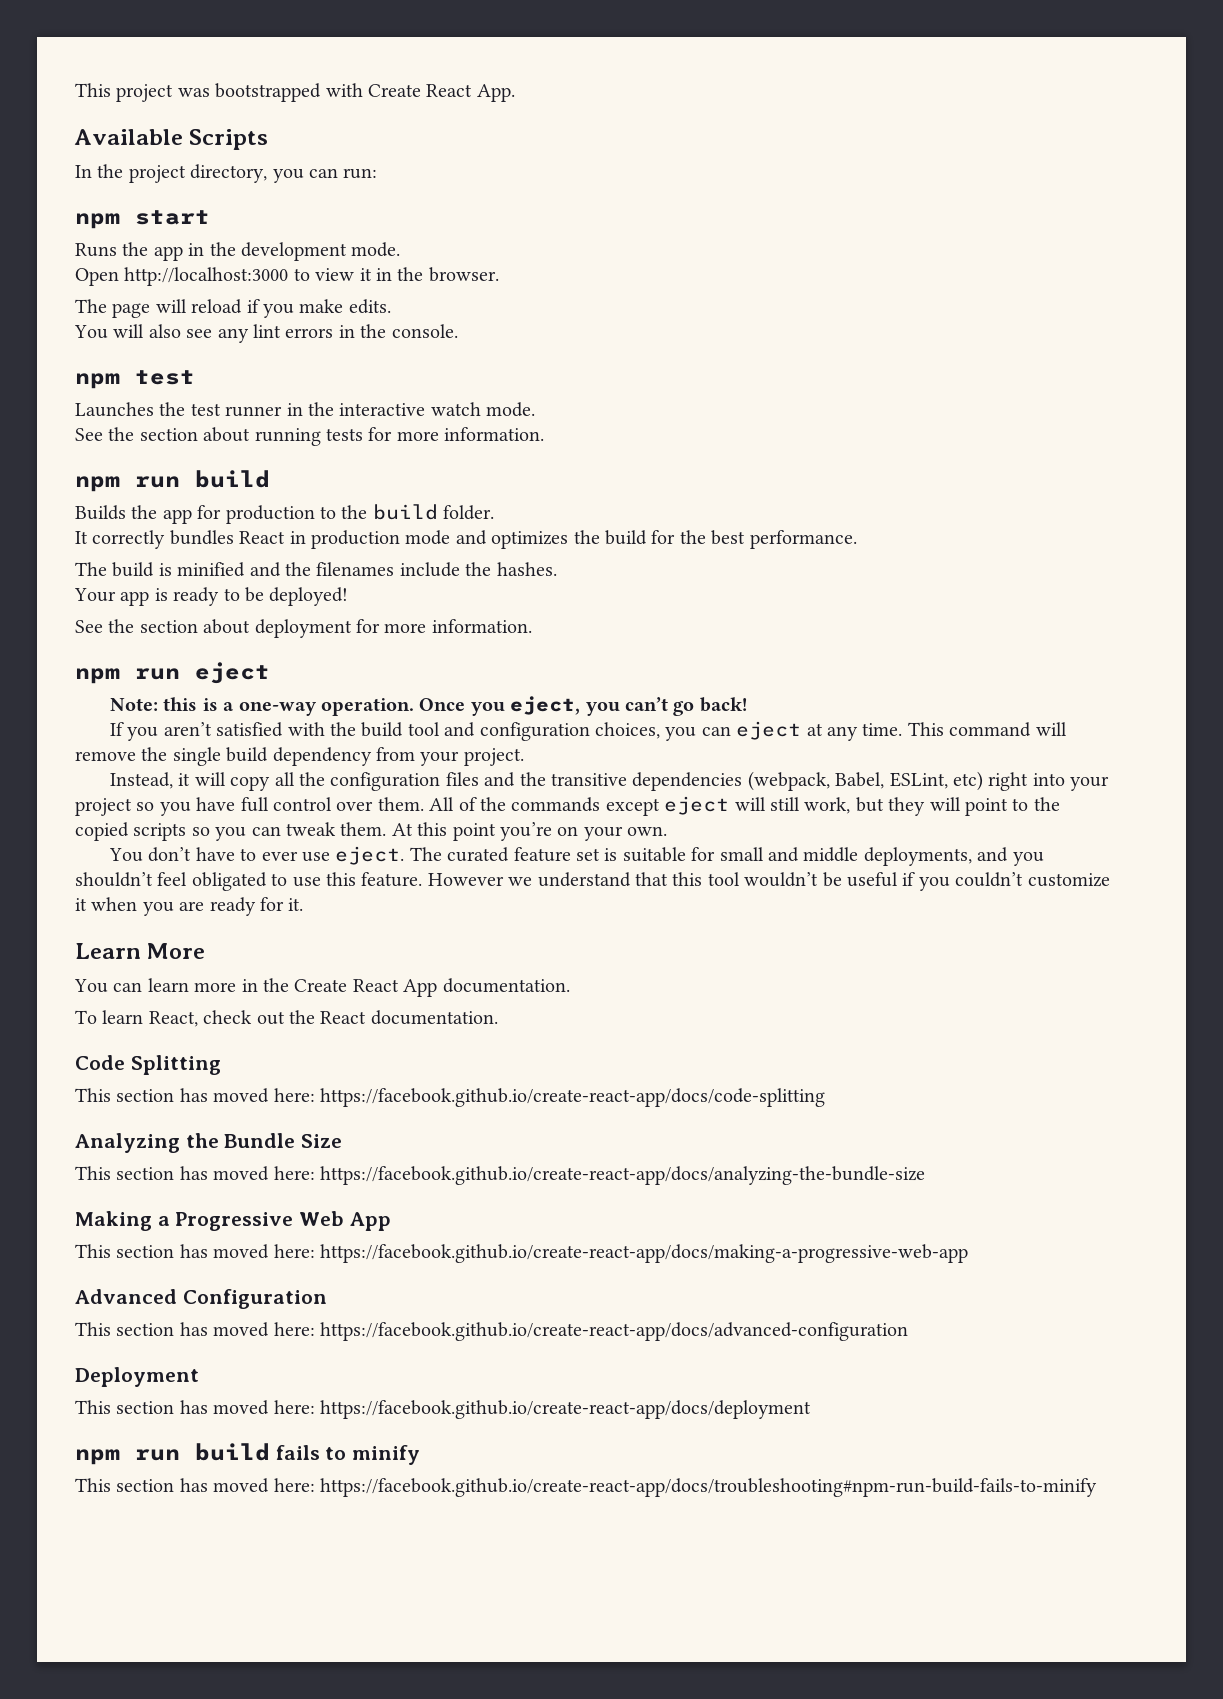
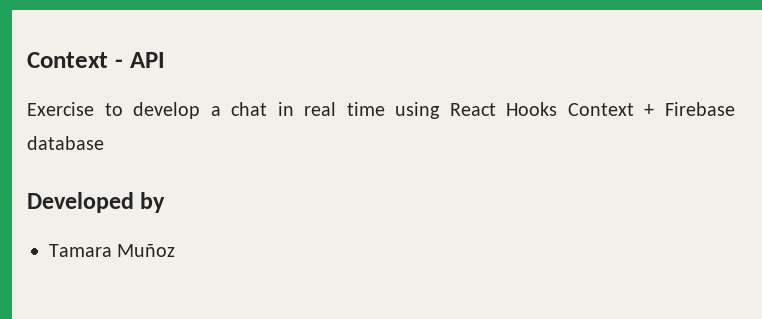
[75,83,515,102] [74,129,269,150] [75,164,378,183] [75,210,210,229] [75,242,401,261] [75,267,499,286] [75,299,391,318] [74,324,458,343] [75,370,195,389] [75,402,536,417] [75,427,545,446] [75,470,270,492] [75,504,495,524] [75,530,857,549] [75,562,557,577] [74,587,349,606] [75,619,532,638] [75,662,270,684] [110,696,747,716] [110,721,1067,741] [75,747,524,766] [110,771,1110,791] [75,796,1060,816] [75,822,668,841] [109,846,1044,866] [75,872,1110,891] [75,897,304,916] [75,943,206,959] [74,978,570,997] [75,1010,498,1027] [75,1055,221,1075] [75,1088,825,1107] [75,1133,343,1153] [75,1166,925,1185] [75,1211,391,1231] [75,1244,968,1263] [75,1289,327,1309] [75,1322,908,1341] [75,1367,199,1387] [75,1400,811,1419] [75,1443,421,1465] [75,1478,1097,1497] This project was bootstrapped with Create React App. // Available Scripts // In the project directory, you can run: // npm start // Runs the app in the development mode. // Open http://localhost:3000 to view it in the browser. // The page will reload if you make edits. // You will also see any lint errors in the console. // npm test // Launches the test runner in the interactive watch mode. // See the section about running tests for more information. // npm run build // Builds the app for production to the build folder. // It correctly bundles React in production mode and optimizes the build for the best performance. // The build is minified and the filenames include the hashes. // Your app is ready to be deployed! // See the section about deployment for more information. // npm run eject // Note: this is a one-way operation. Once you eject, you can’t go back! // If you aren’t satisfied with the build tool and configuration choices, you can eject at any time. This command will remove the single build dependency from your project. // Instead, it will copy all the configuration files and the transitive dependencies (webpack, Babel, ESLint, etc) right into your project so you have full control over them. All of the commands except eject will still work, but they will point to the copied scripts so you can tweak them. At this point you’re on your own. // You don’t have to ever use eject. The curated feature set is suitable for small and middle deployments, and you shouldn’t feel obligated to use this feature. However we understand that this tool wouldn’t be useful if you couldn’t customize it when you are ready for it. // Learn More // You can learn more in the Create React App documentation. // To learn React, check out the React documentation. // Code Splitting // This section has moved here: https://facebook.github.io/create-react-app/docs/code-splitting // Analyzing the Bundle Size // This section has moved here: https://facebook.github.io/create-react-app/docs/analyzing-the-bundle-size // Making a Progressive Web App // This section has moved here: https://facebook.github.io/create-react-app/docs/making-a-progressive-web-app // Advanced Configuration // This section has moved here: https://facebook.github.io/create-react-app/docs/advanced-configuration // Deployment // This section has moved here: https://facebook.github.io/create-react-app/docs/deployment // npm run build fails to minify // This section has moved here: https://facebook.github.io/create-react-app/docs/troubleshooting#npm-run-build-fails-to-minify -> [27,52,165,68] [27,102,736,119] [27,136,104,150] [27,192,166,213] [49,244,176,257] Context - API // Exercise to develop a chat in real time using React Hooks Context + Firebase database // Developed by // Tamara Muñoz

